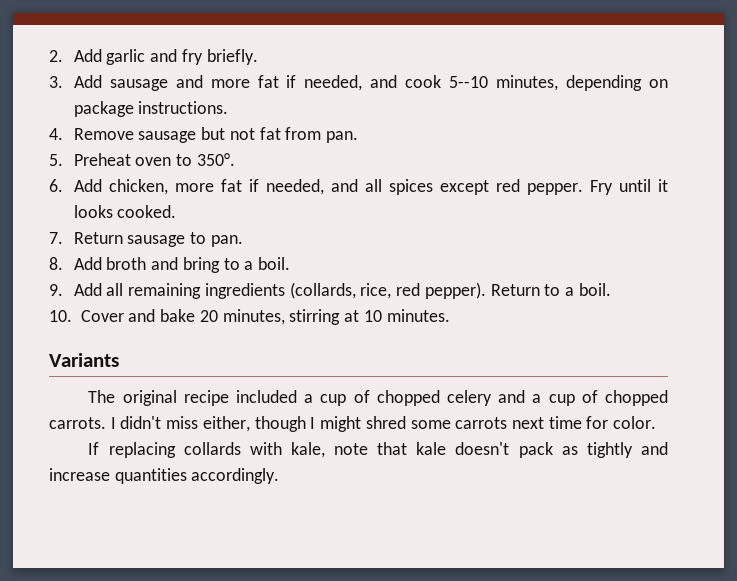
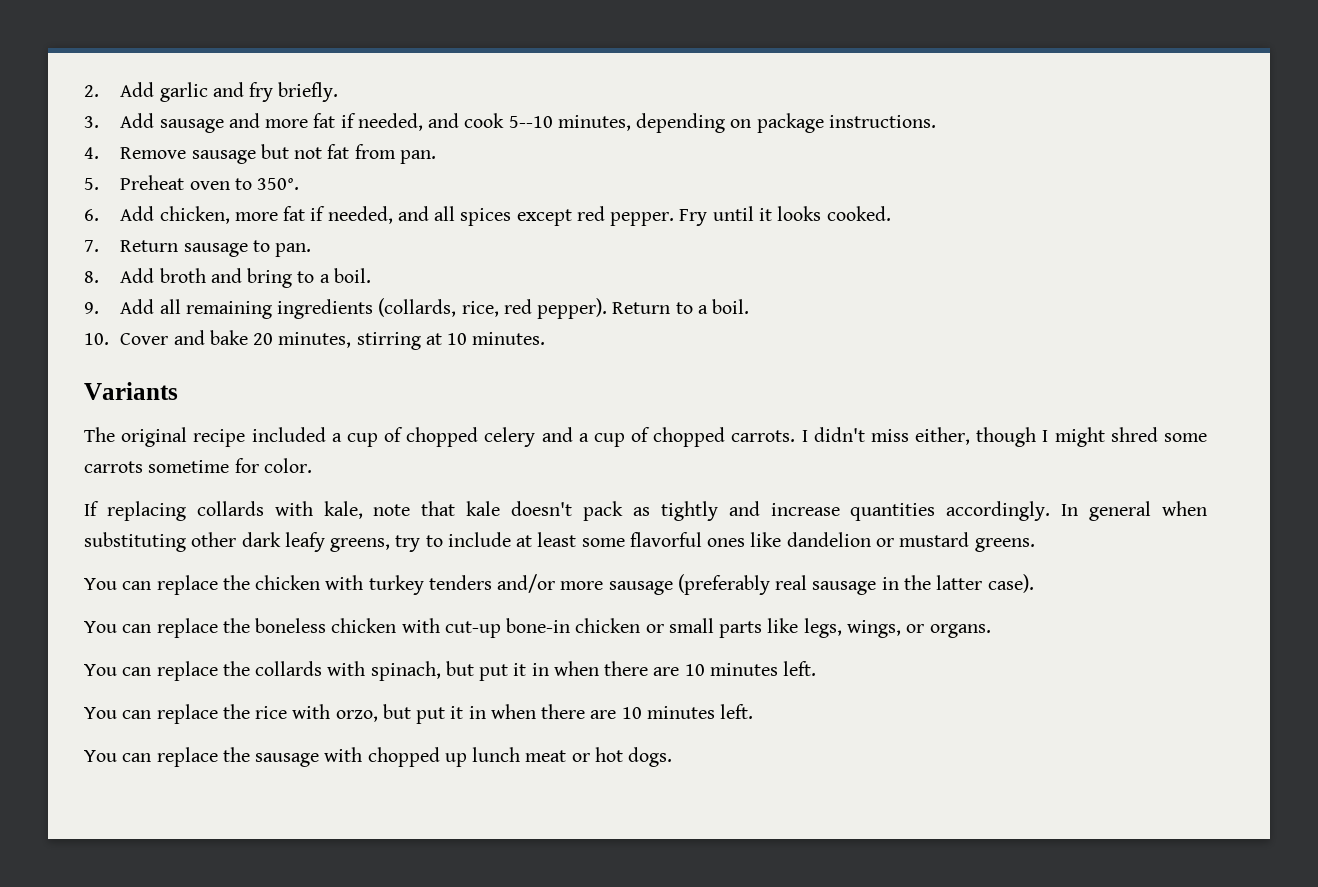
[511,416,582,429] next time -> [148,460,230,473] sometime
(280, 476) none -> [1061,501,1208,521] [84,532,1035,552] [84,574,1034,595] [84,618,991,638] [84,661,817,681] [84,704,754,724] [84,747,673,767] In general when substituting other dark leafy greens, try to include at least some flavorful ones like dandelion or mustard greens. // You can replace the chicken with turkey tenders and/or more sausage (preferably real sausage in the latter case). // You can replace the boneless chicken with cut-up bone-in chicken or small parts like legs, wings, or organs. // You can replace the collards with spinach, but put it in when there are 10 minutes left. // You can replace the rice with orzo, but put it in when there are 10 minutes left. // You can replace the sausage with chopped up lunch meat or hot dogs.

